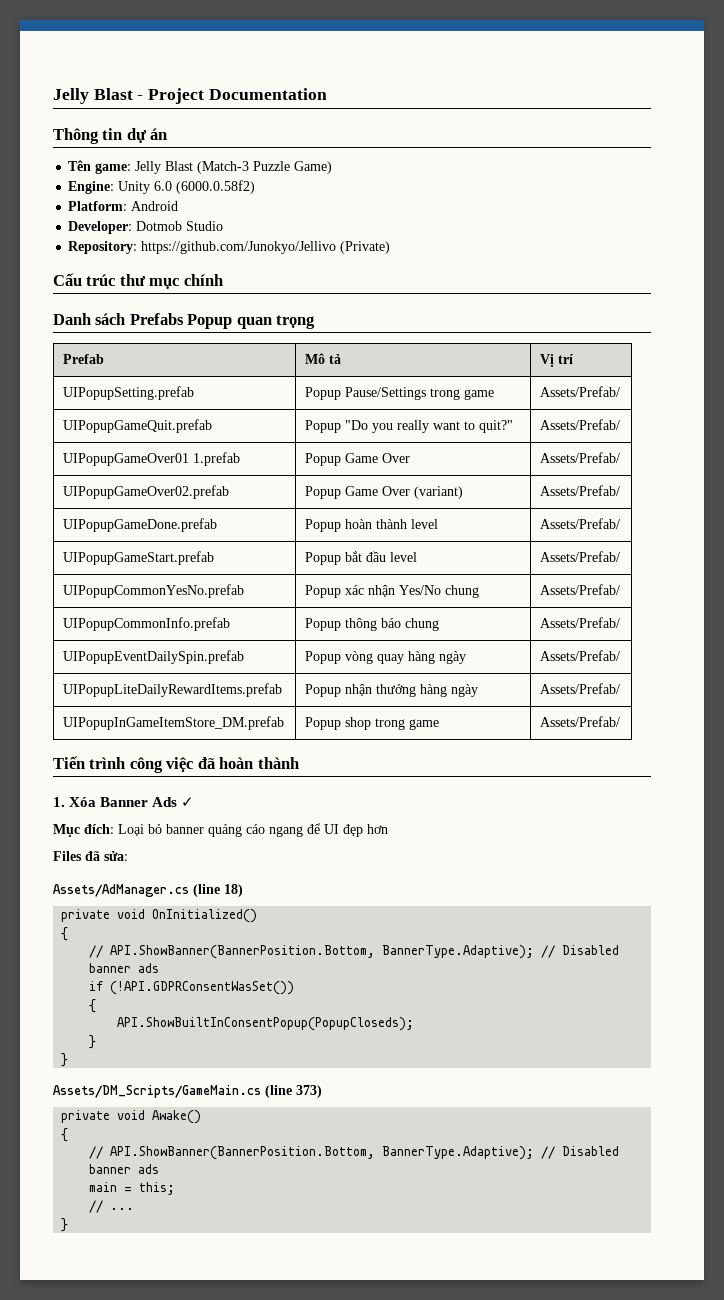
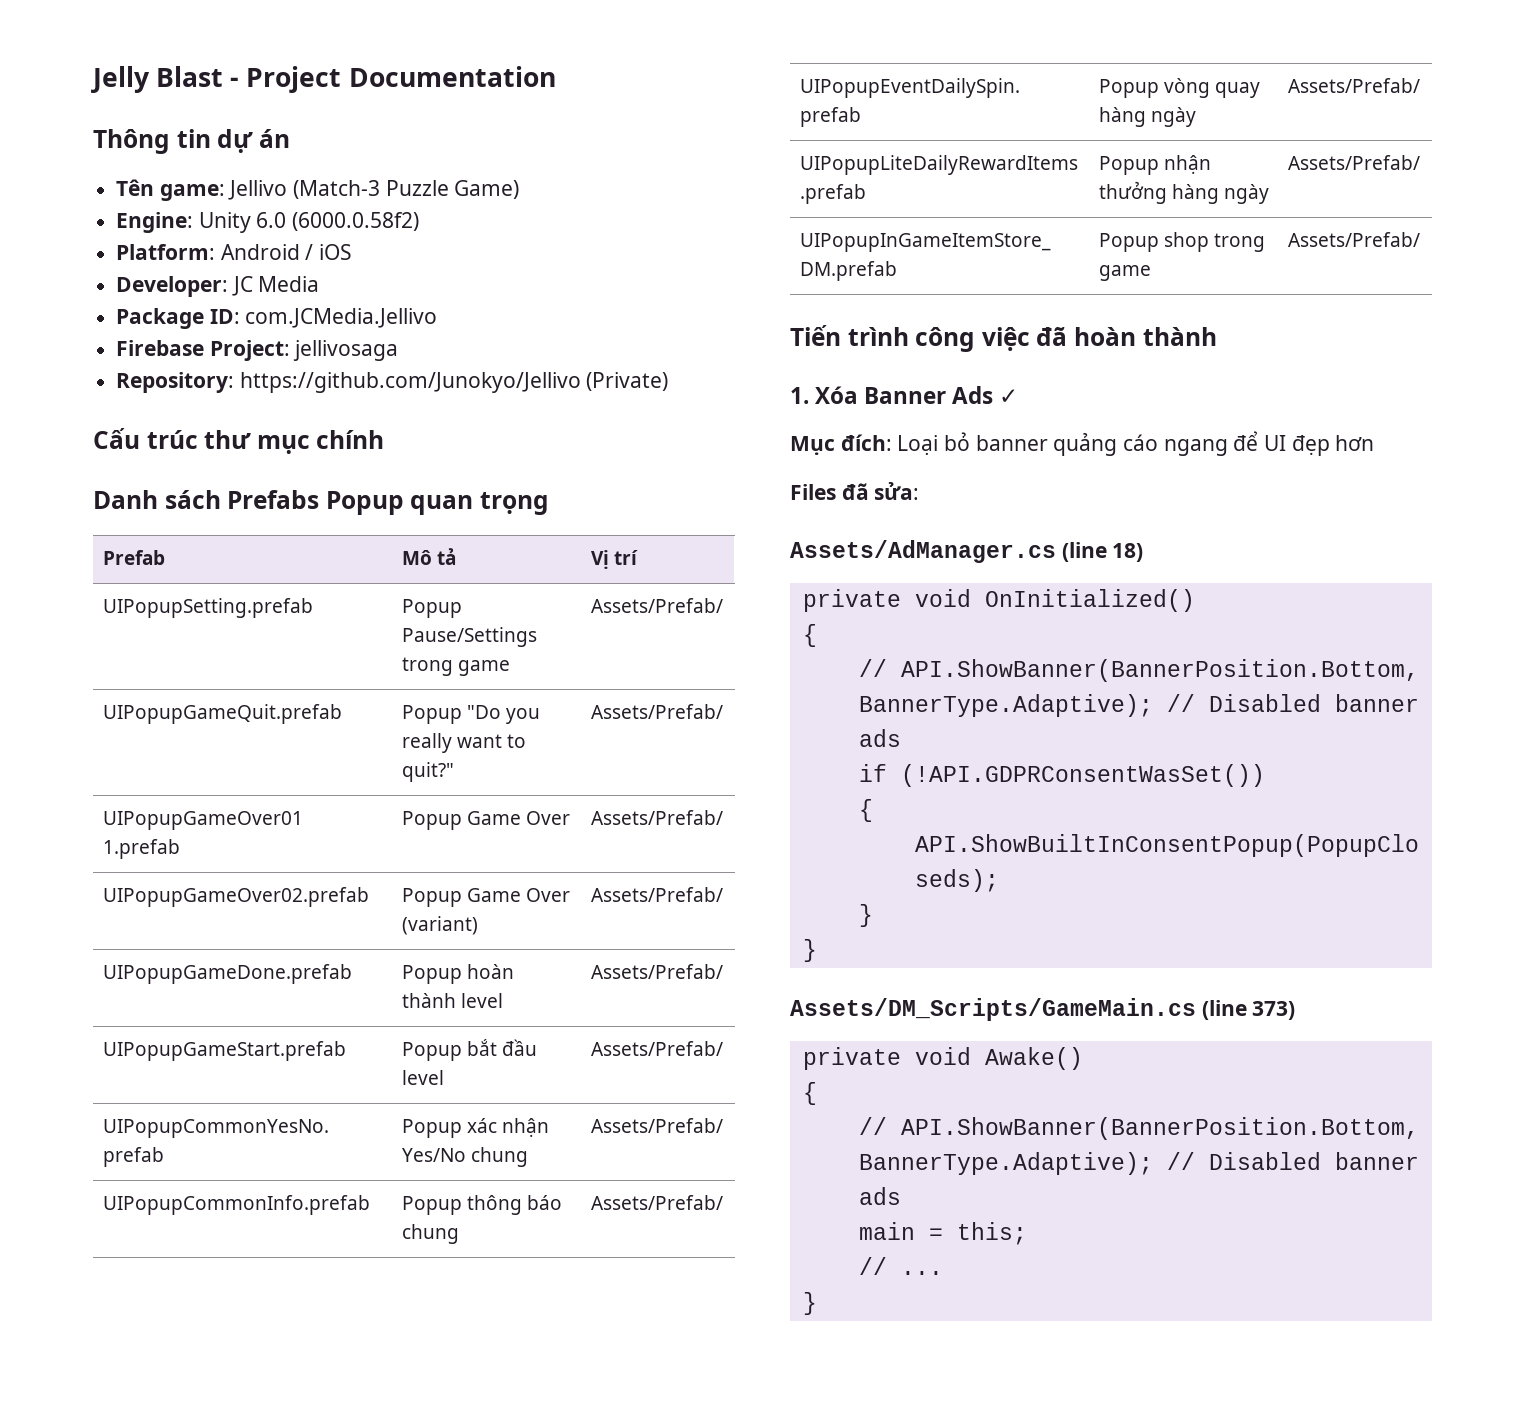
[135,161,194,174] Jelly Blast -> [228,180,288,200] Jellivo
(179, 206) none -> [305,244,353,260] / iOS
[136,221,224,231] Dotmob Studio -> [231,276,320,296] [116,308,438,329] [116,340,399,361] JC Media // Package ID: com.JCMedia.Jellivo // Firebase Project: jellivosaga

